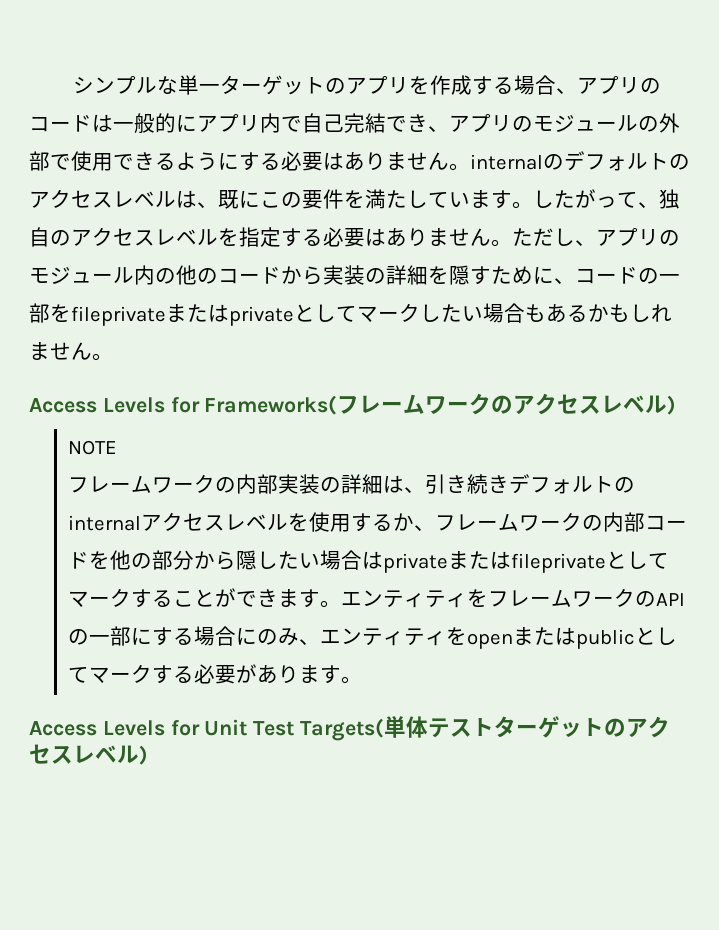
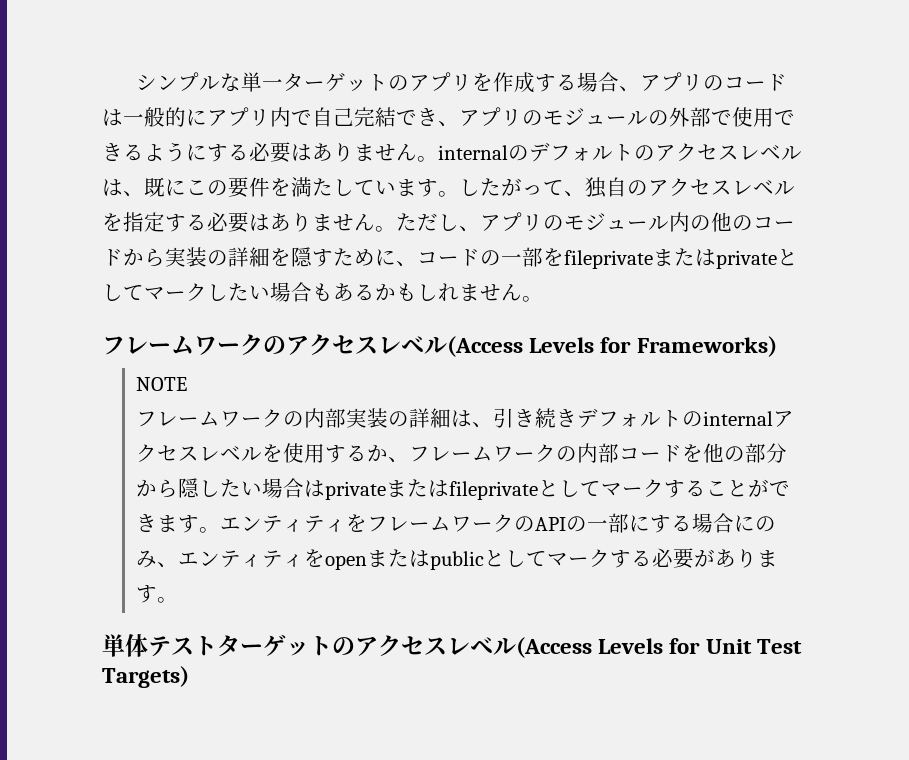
[29,395,338,415] Access Levels for Frameworks( -> (543, 299) none
[667,395,677,415] ) -> [447,336,777,357] (Access Levels for Frameworks)
[29,718,385,741] Access Levels for Unit Test Targets( -> (179, 600) none
[139,745,148,765] ) -> [516,637,802,658] [102,666,189,688] (Access Levels for Unit Test Targets)

